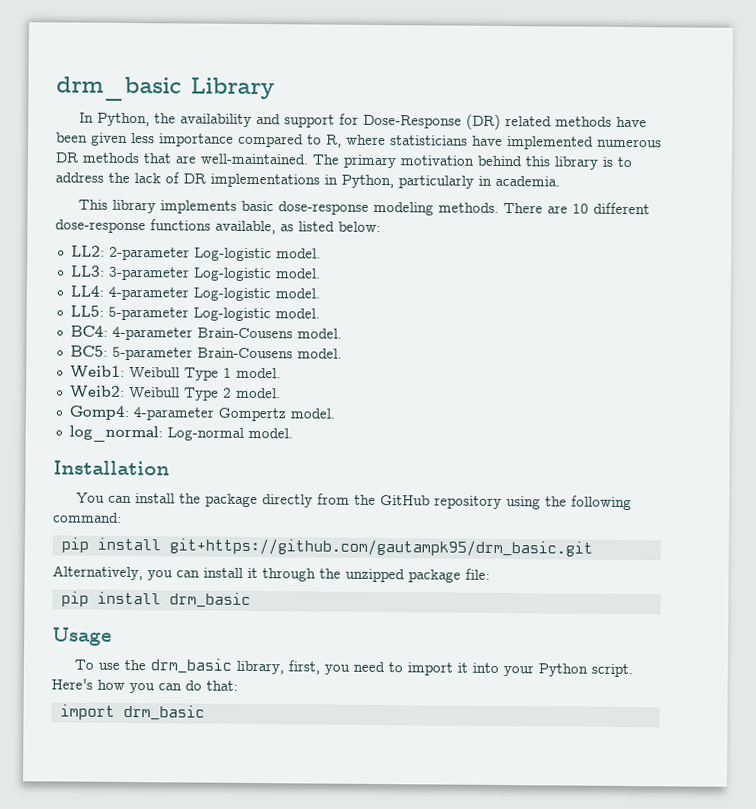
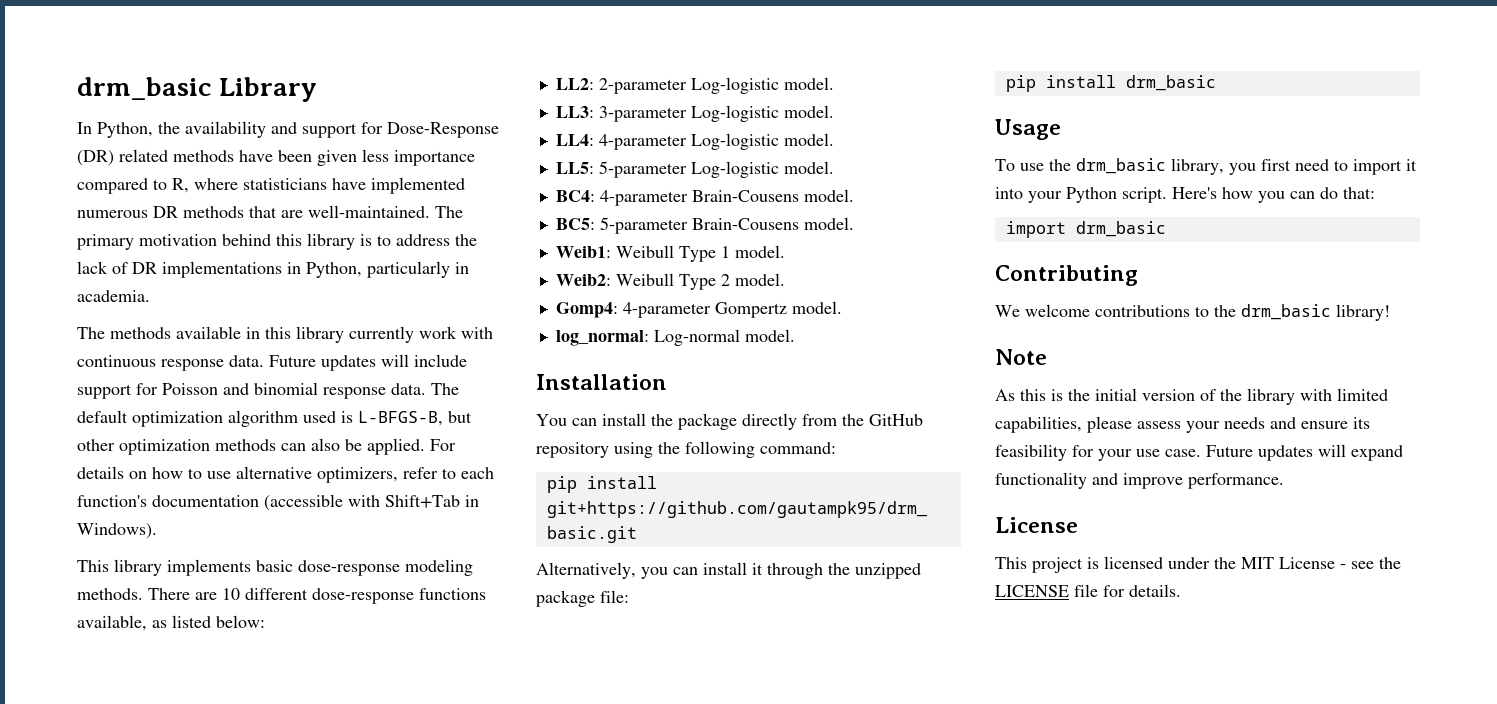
(560, 181) none -> [77,326,493,343] [77,354,467,371] [77,382,459,399] [77,410,472,427] [77,438,456,455] [77,466,494,483] [77,494,479,511] [77,523,157,539] // The methods available in this library currently work with continuous response data. Future updates will include support for Poisson and binomial response data. The default optimization algorithm used is L-BFGS-B, but other optimization methods can also be applied. For details on how to use alternative optimizers, refer to each function's documentation (accessible with Shift+Tab in Windows).
[288,660,351,675] first, you -> [1229,159,1291,175] you first
(205, 712) none -> [995,265,1138,286] [995,304,1390,321] [995,349,1047,365] [995,388,1388,405] [995,416,1370,433] [995,444,1403,461] [995,472,1284,489] [995,517,1078,533] [995,556,1401,573] [995,584,1181,597] // Contributing // We welcome contributions to the drm_basic library! // Note // As this is the initial version of the library with limited capabilities, please assess your needs and ensure its feasibility for your use case. Future updates will expand functionality and improve performance. // License // This project is licensed under the MIT License - see the LICENSE file for details.

